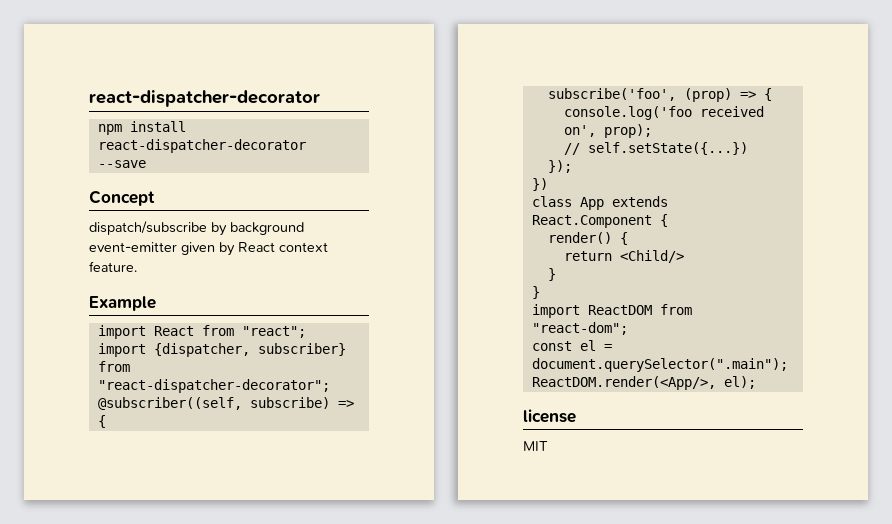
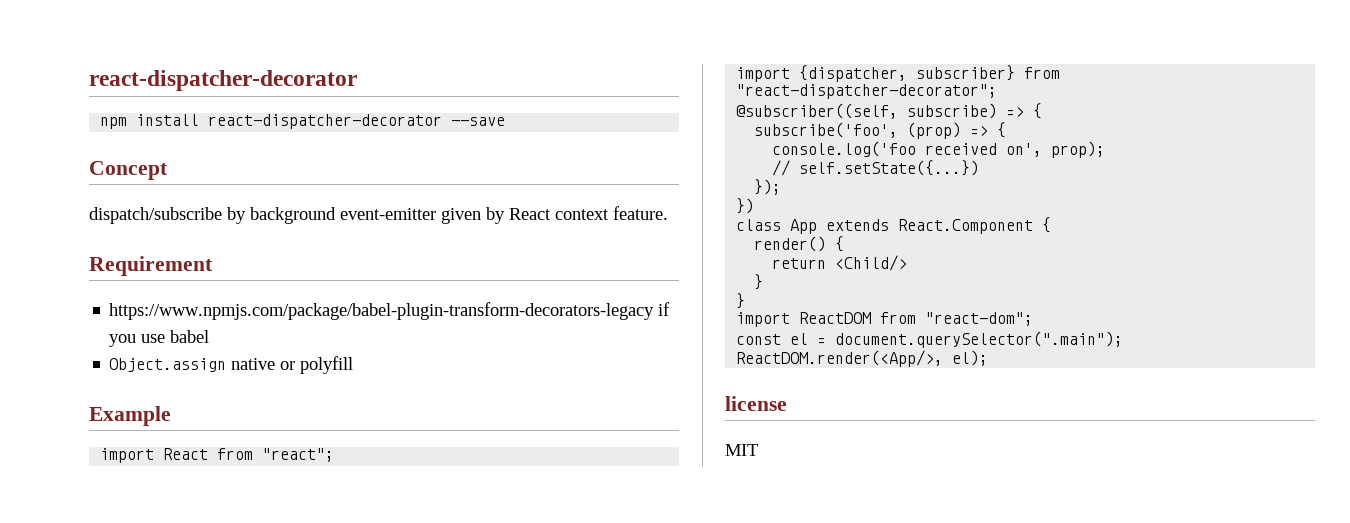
(137, 266) none -> [89,256,213,276] [109,302,671,320] [109,330,210,347] [109,356,354,374] // Requirement // https://www.npmjs.com/package/babel-plugin-transform-decorators-legacy if you use babel // Object.assign native or polyfill

